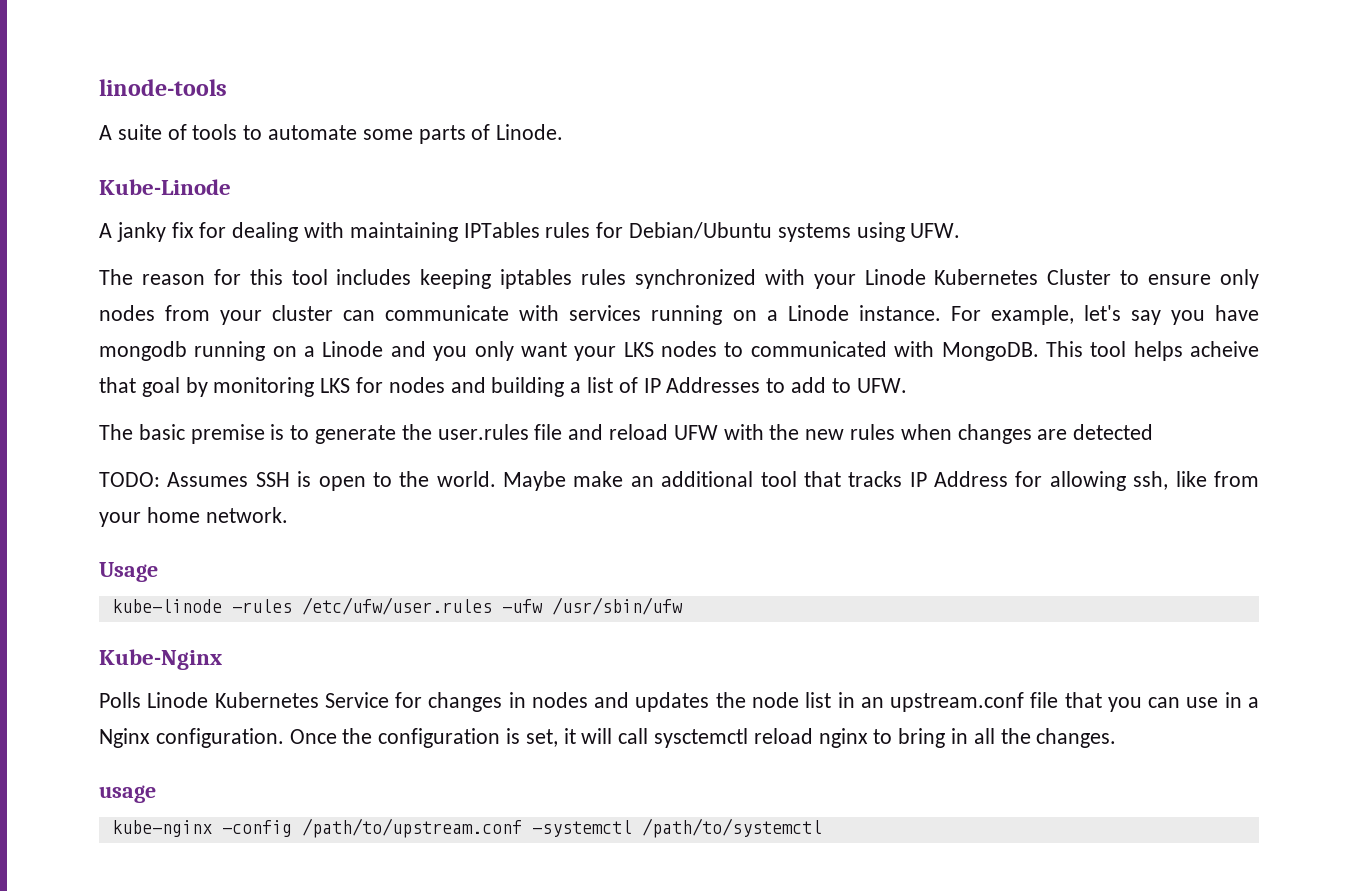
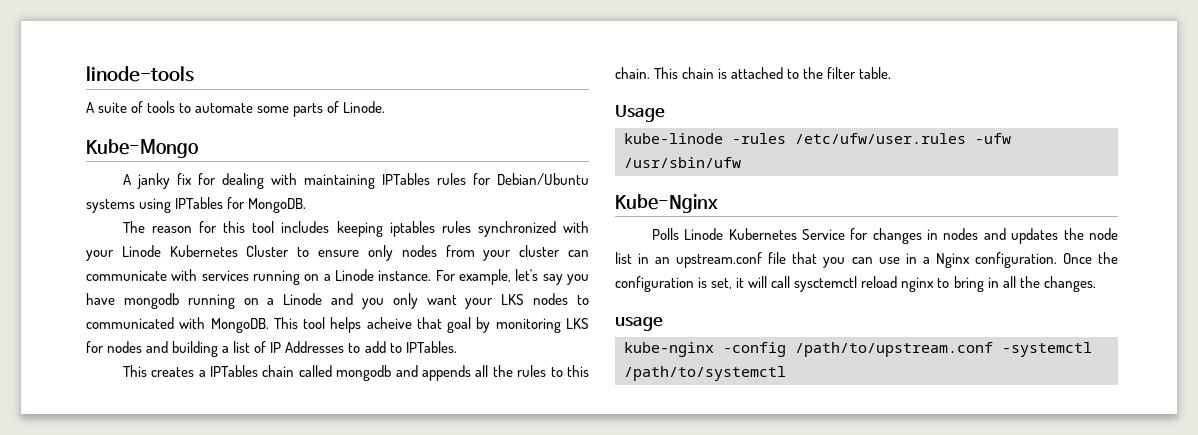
[99,179,231,195] Kube-Linode -> [86,139,198,158] Kube-Mongo
[910,223,961,238] UFW. -> [175,197,307,213] IPTables for MongoDB.
[856,378,907,393] [99,424,1154,444] [99,471,1259,491] [99,507,288,527] UFW. // The basic premise is to generate the user.rules file and reload UFW with the new rules when changes are detected // TODO: Assumes SSH is open to the world. Maybe make an additional tool that tracks IP Address for allowing ssh, like from your home network. -> [405,341,457,353] [122,365,589,381] [615,67,892,79] IPTables. // This creates a IPTables chain called mongodb and appends all the rules to this chain. This chain is attached to the filter table.

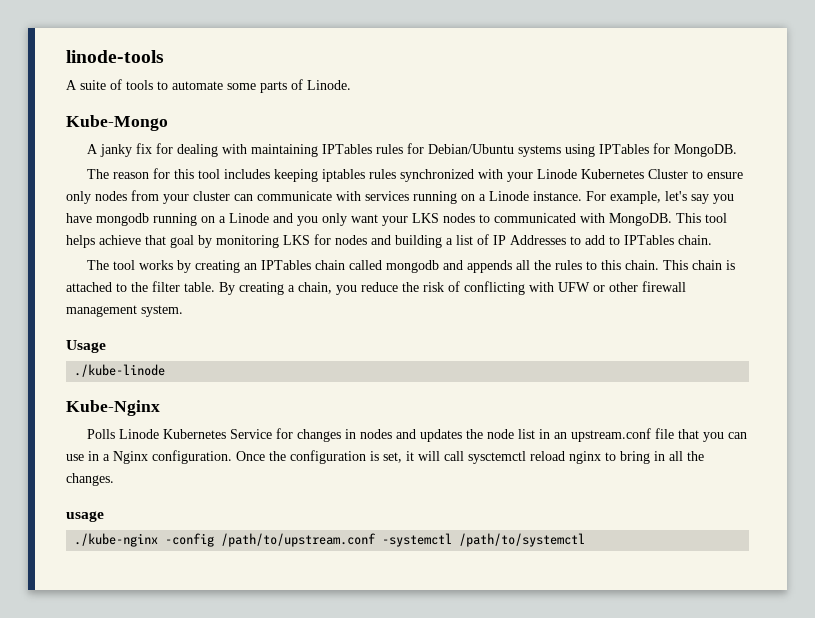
[366,317,412,329] acheive -> [99,235,141,245] achieve
[405,341,457,353] [122,365,206,377] IPTables. // This creates a -> [624,235,712,245] [87,260,258,273] IPTables chain. // The tool works by creating an
[615,105,665,122] [624,133,1011,144] [624,157,741,168] // Usage // kube-linode -rules /etc/ufw/user.rules -ufw /usr/sbin/ufw -> [219,281,686,295] [66,305,183,317] [66,340,106,353] [74,364,166,377] By creating a chain, you reduce the risk of conflicting with UFW or other firewall management system. // Usage // ./kube-linode
[624,342,714,357] kube-nginx -> [74,533,159,547] ./kube-nginx

